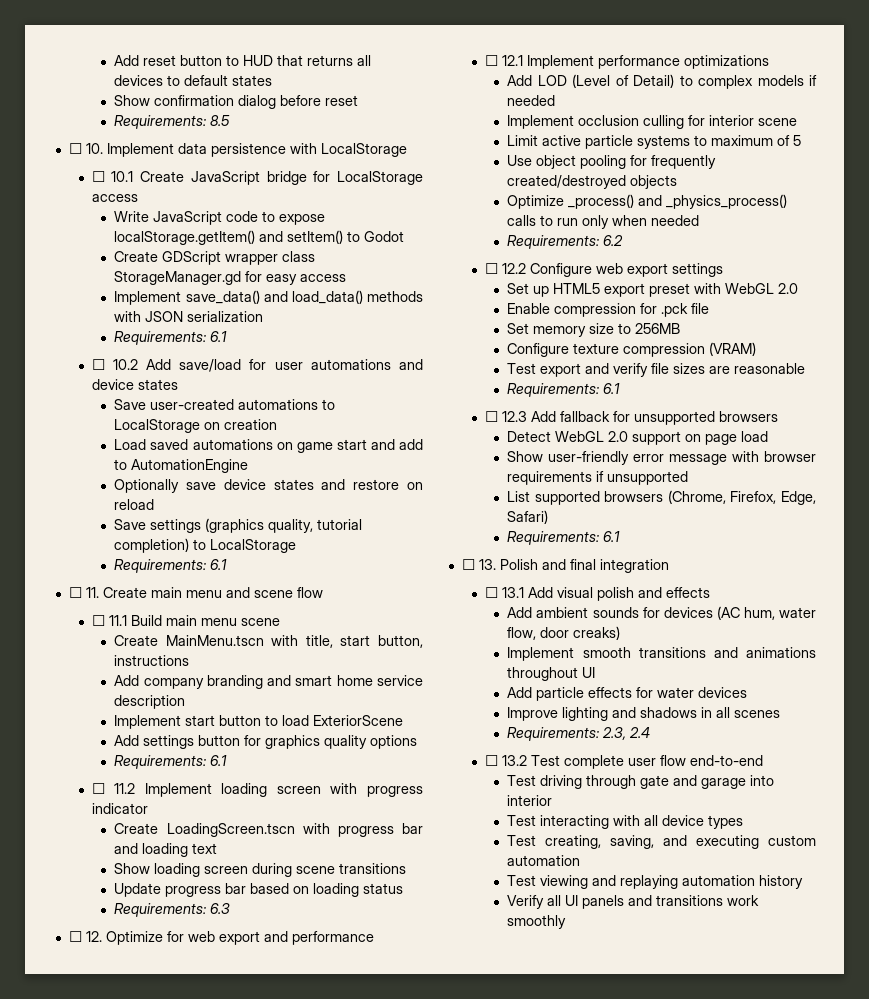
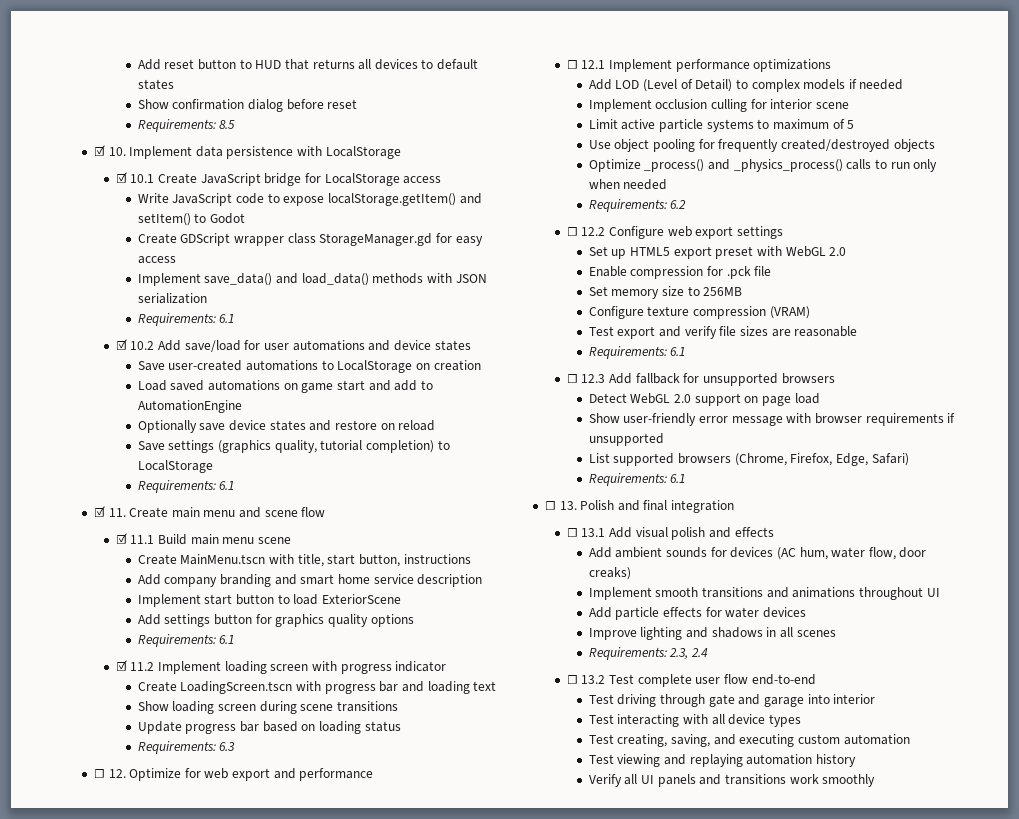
[68,143,82,154] ☐ -> [93,145,105,156] ☑
[91,171,105,182] ☐ -> [115,172,127,183] ☑
[91,359,105,370] ☐ -> [115,339,127,350] ☑
[68,587,82,598] ☐ -> [93,506,105,517] ☑
[91,615,105,626] ☐ -> [115,533,127,544] ☑
[91,783,105,794] ☐ -> [115,660,127,671] ☑

